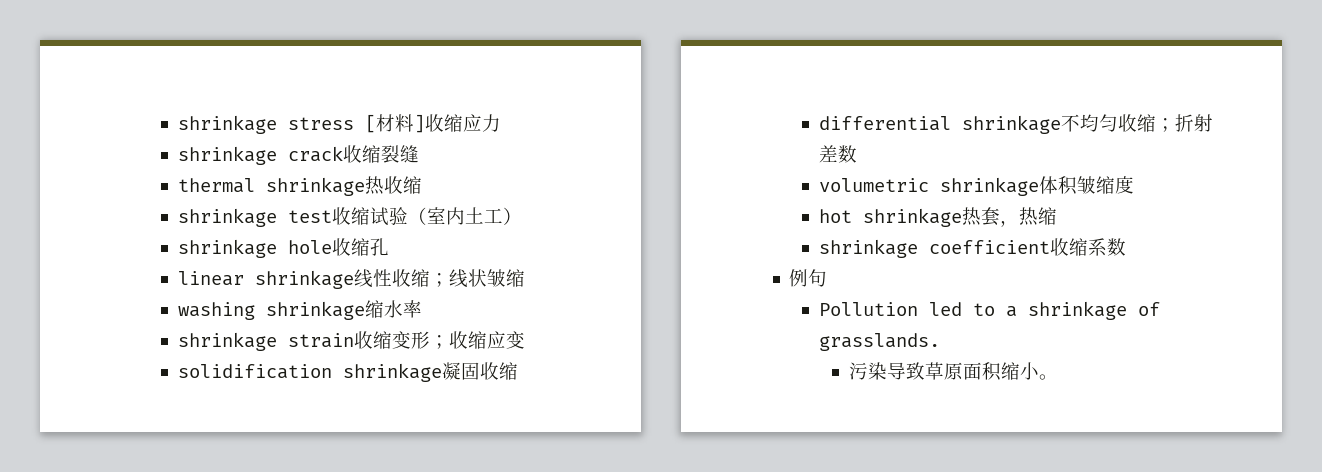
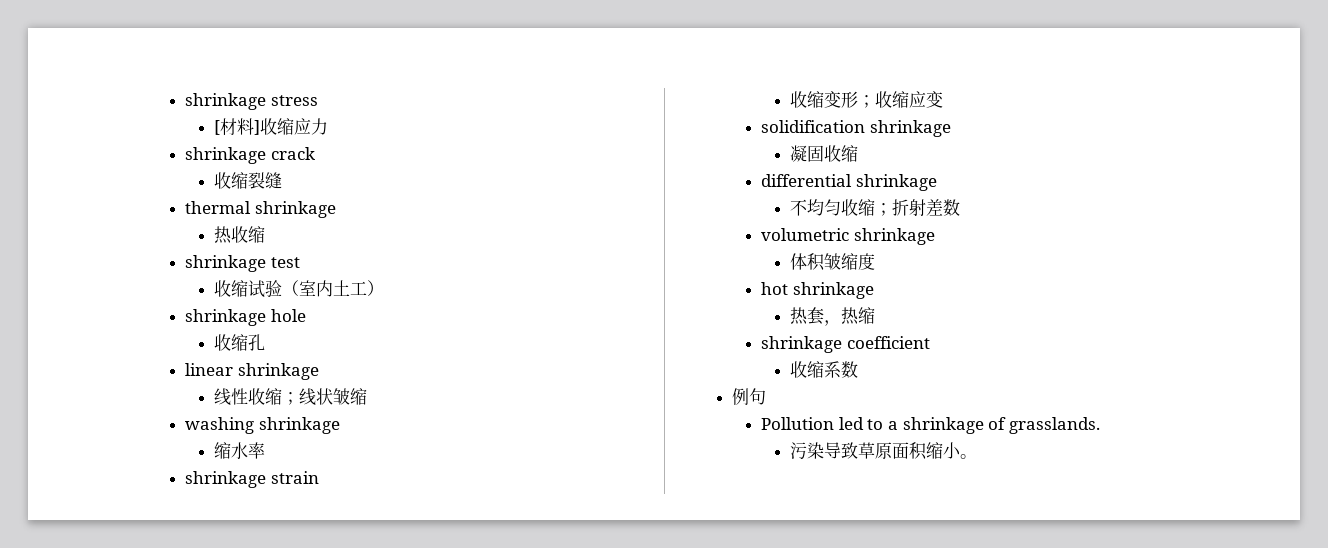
(354, 123) none -> (318, 100) //
(343, 154) none -> (315, 153) //
(365, 186) none -> (336, 209) //
(332, 216) none -> (300, 262) //
(332, 247) none -> (306, 315) //
(354, 279) none -> (319, 371) //
(365, 310) none -> (340, 425) //
(354, 340) none -> (319, 477) //
(442, 372) none -> (951, 128) //
(1061, 124) none -> (937, 182) //
(1039, 186) none -> (935, 236) //
(962, 217) none -> (874, 290) //
(1050, 247) none -> (930, 342) //

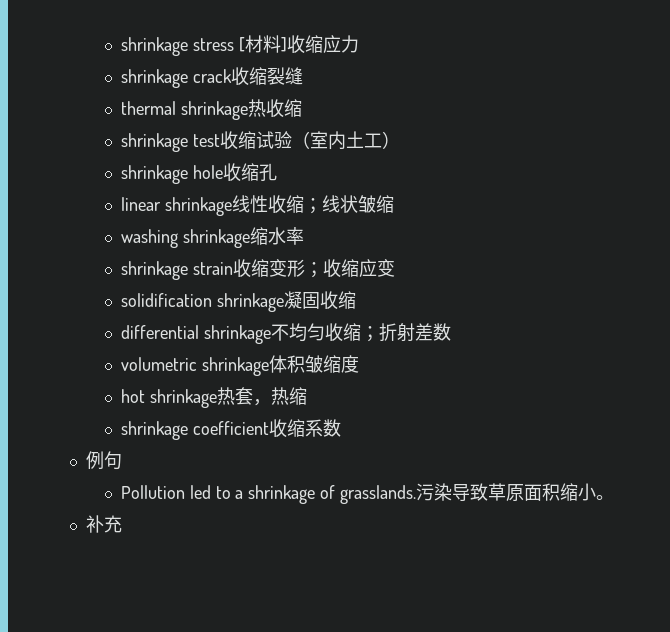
(318, 100) // -> (234, 44) none
(315, 153) // -> (232, 76) none
(336, 209) // -> (248, 110) none
(300, 262) // -> (220, 140) none
(306, 315) // -> (223, 172) none
(319, 371) // -> (232, 206) none
(340, 425) // -> (250, 238) none
(319, 477) // -> (233, 268) none
(951, 128) // -> (284, 302) none
(937, 182) // -> (271, 334) none
(935, 236) // -> (269, 366) none
(874, 290) // -> (217, 398) none
(930, 342) // -> (269, 428) none
(1100, 425) // -> (416, 494) none
(978, 456) none -> [86,515,123,533] // 补充

